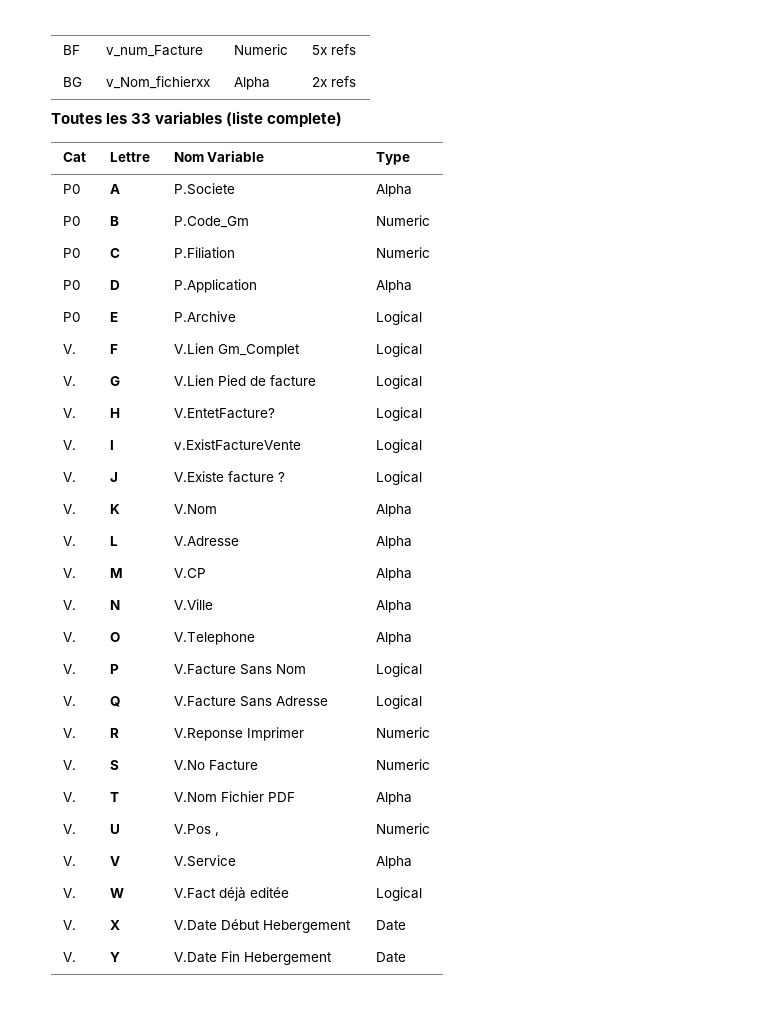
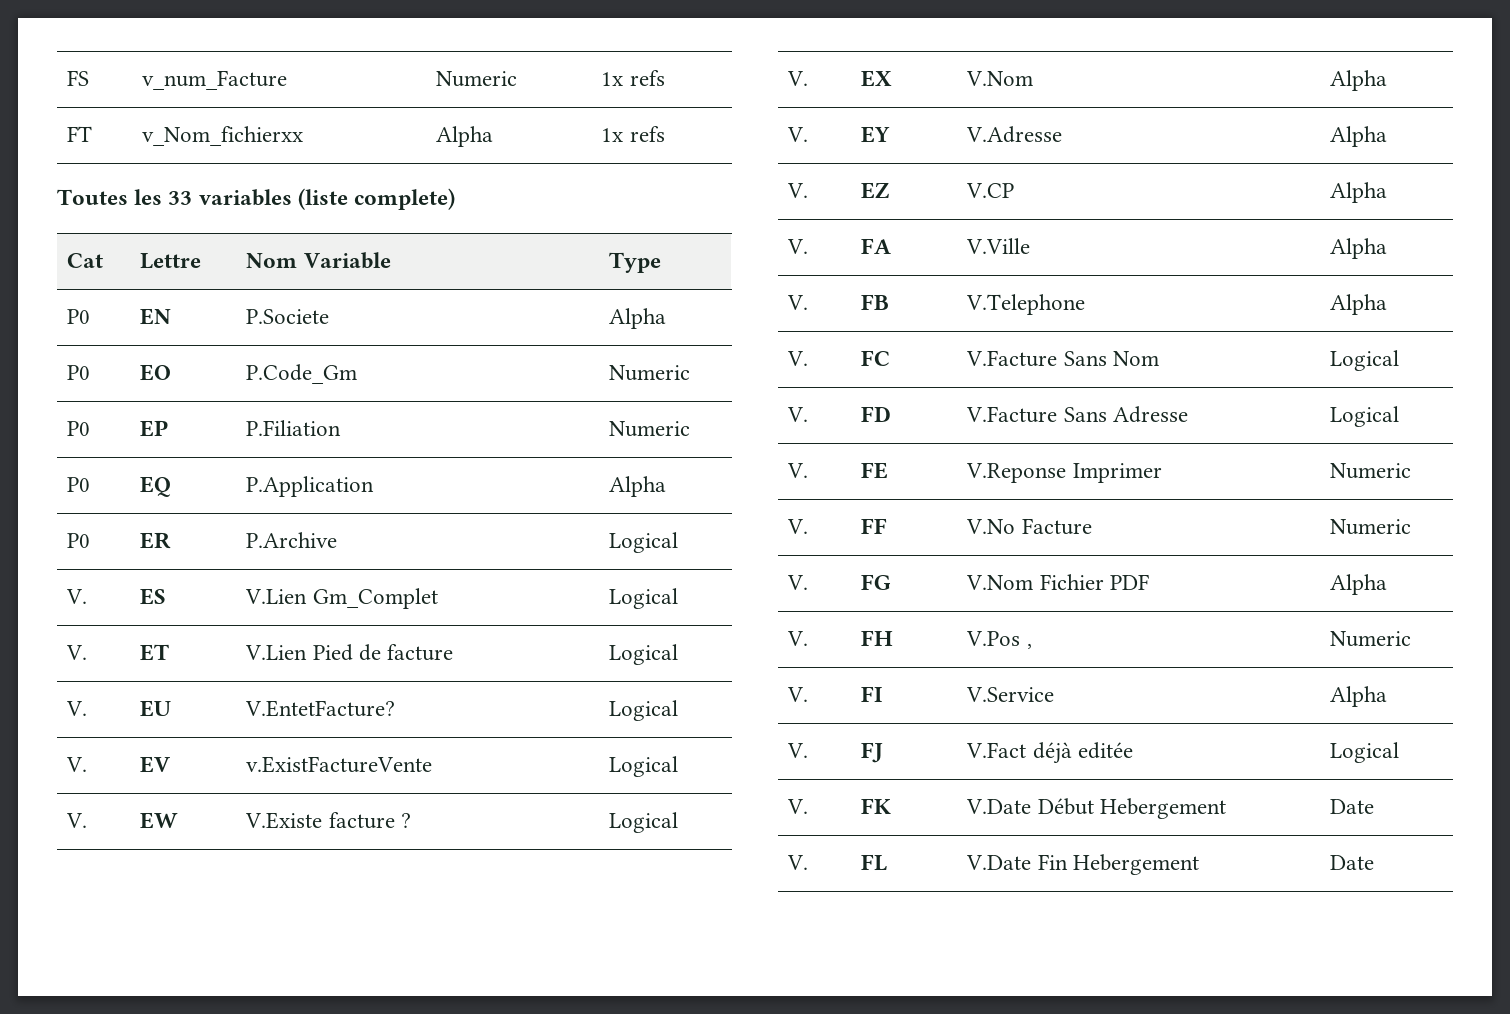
[62,45,80,55] BF -> [67,70,90,86] FS
[311,44,356,55] [62,77,82,87] 5x refs // BG -> [601,70,665,86] [67,126,93,142] 1x refs // FT
[311,77,327,87] 2x -> [601,128,624,142] 1x
[109,184,120,194] A -> [140,308,172,325] EN
[109,216,119,226] B -> [140,364,172,381] EO
[109,248,120,258] C -> [140,420,169,437] EP
[109,280,120,290] D -> [140,476,172,497] EQ
[109,312,118,322] E -> [140,532,172,549] ER
[109,344,118,354] F -> [140,588,167,605] ES
[109,376,120,386] G -> [140,644,170,661] ET
[109,408,120,418] H -> [140,700,172,717] EU
[109,440,114,450] I -> [140,756,172,773] EV
[109,472,118,482] J -> [140,812,179,829] EW
[109,504,120,514] K -> [861,70,893,87] EX
[109,536,118,546] L -> [861,126,891,143] EY
[109,568,123,578] M -> [861,182,890,199] EZ
[109,600,120,610] N -> [861,238,892,254] FA
[109,632,120,642] O -> [861,294,890,310] FB
[109,664,119,674] P -> [861,350,891,366] FC
[109,696,120,707] Q -> [861,406,892,422] FD
[109,728,119,738] R -> [861,462,889,479] FE
[109,760,119,770] S -> [861,518,888,534] FF
[109,792,119,802] T -> [861,574,892,590] FG
[109,824,120,834] U -> [861,630,894,646] FH
[109,856,120,866] V -> [861,686,883,702] FI
[109,888,124,898] W -> [861,742,884,763] FJ
[109,920,120,930] X -> [861,798,892,814] FK
[109,952,120,962] Y -> [861,854,888,871] FL

